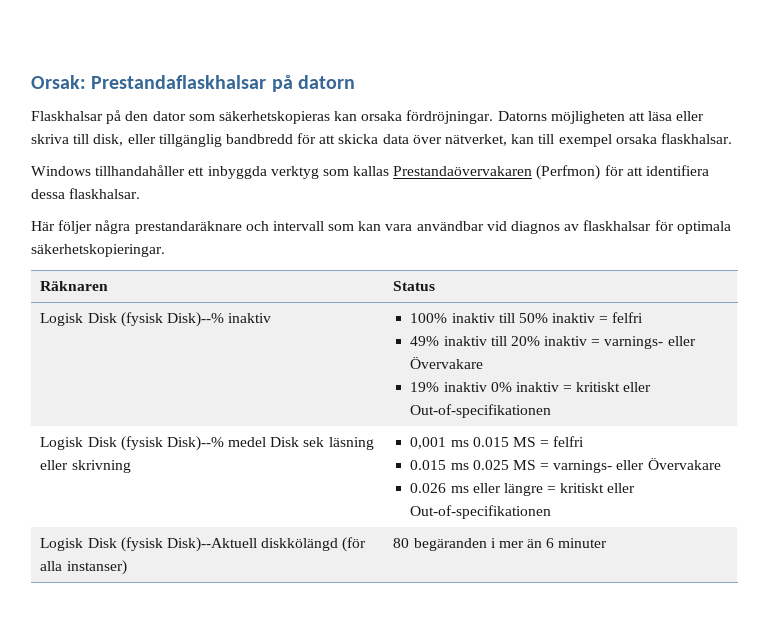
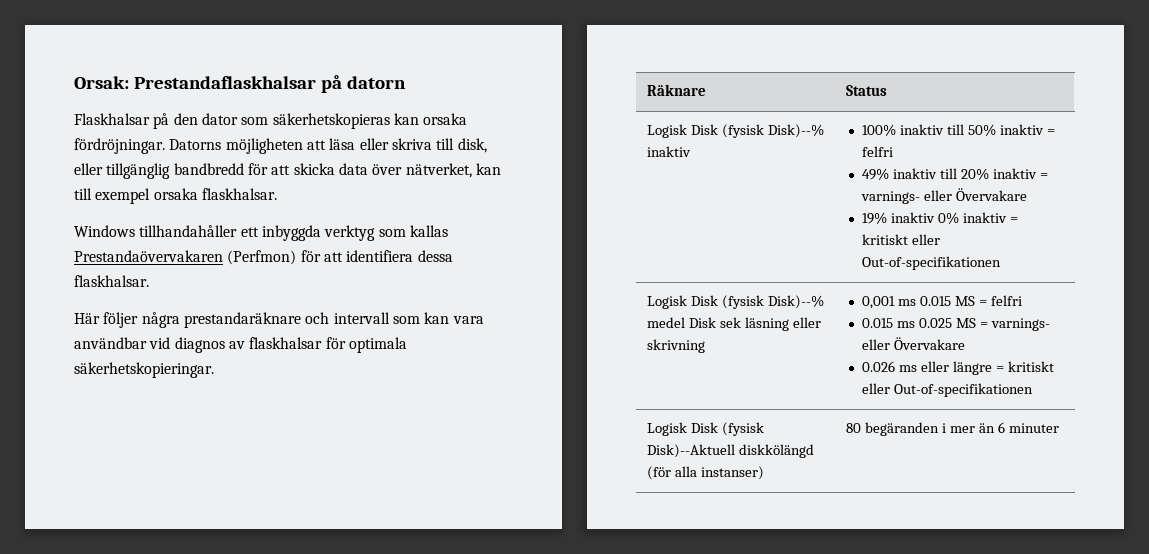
[40,281,109,291] Räknaren -> [647,84,707,96] Räknare

